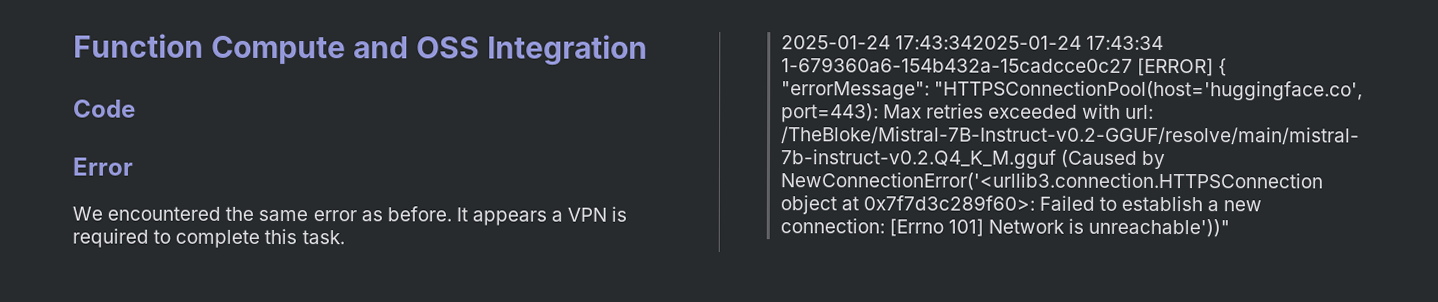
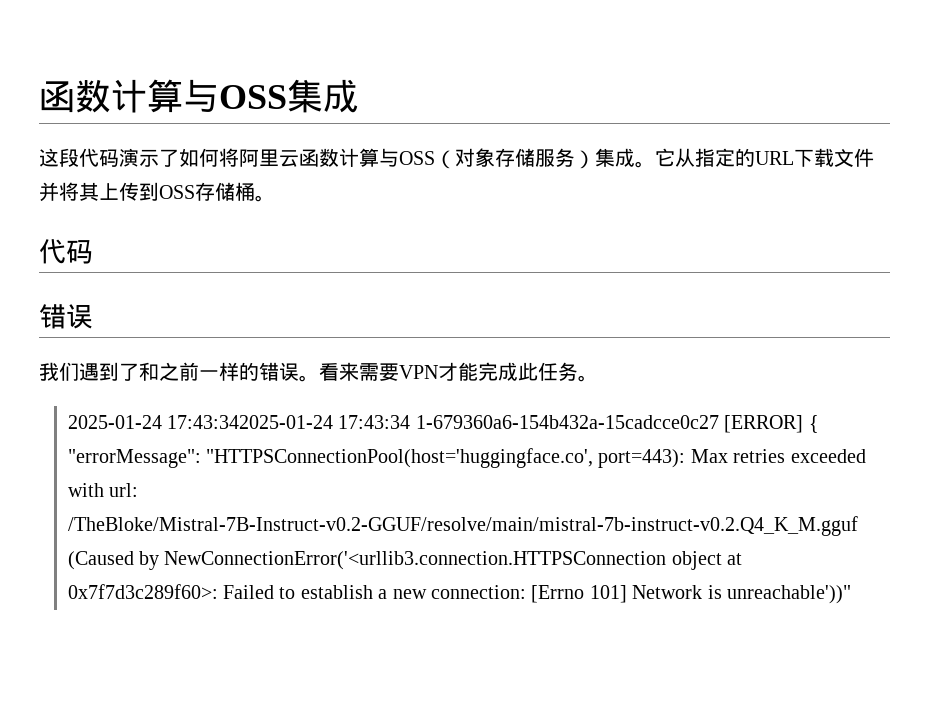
[73,33,649,66] [73,99,136,118] [72,157,133,176] [72,206,628,226] [72,228,345,248] Function Compute and OSS Integration // Code // Error // We encountered the same error as before. It appears a VPN is required to complete this task. -> [39,79,359,113] [39,148,874,169] [39,182,275,202] [39,239,93,264] [39,304,93,329] [39,362,598,382] 函数计算与OSS集成 // 这段代码演示了如何将阿里云函数计算与OSS（对象存储服务）集成。它从指定的URL下载文件并将其上传到OSS存储桶。 // 代码 // 错误 // 我们遇到了和之前一样的错误。看来需要VPN才能完成此任务。

